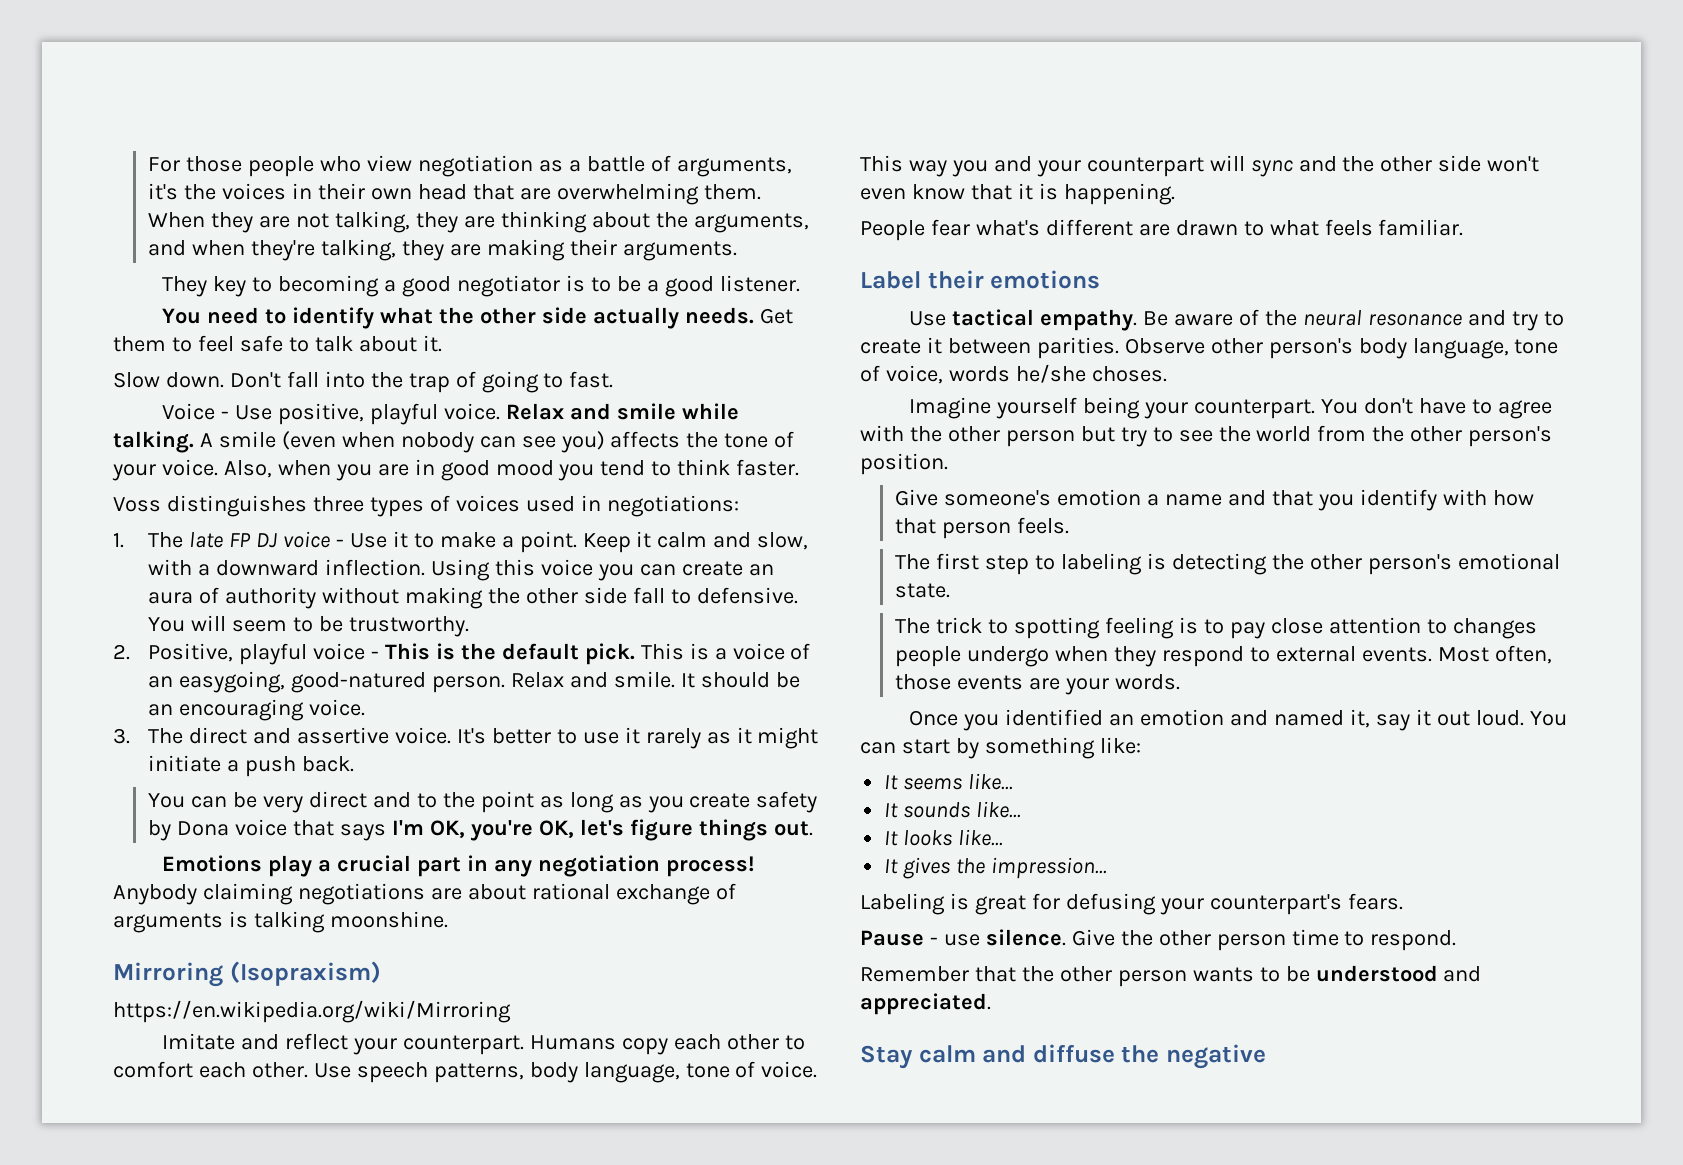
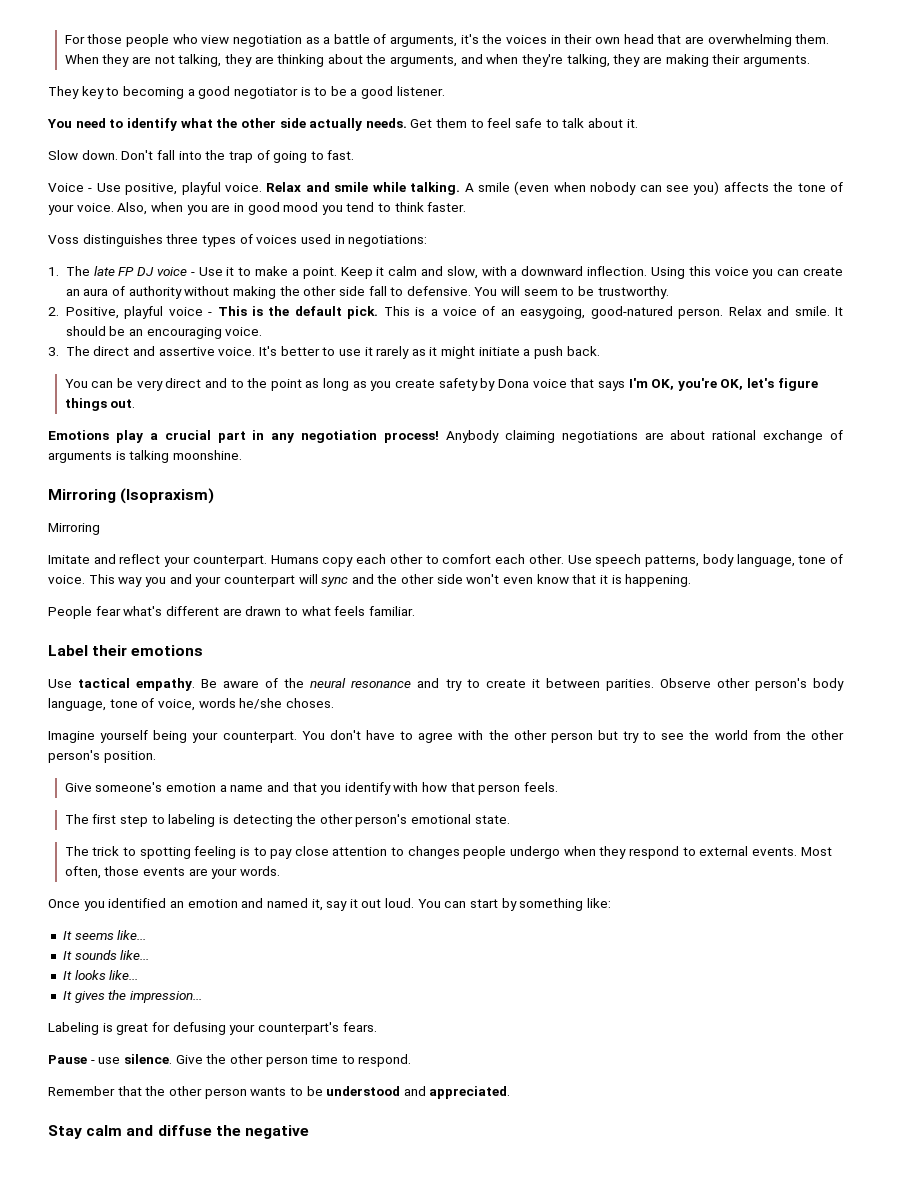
[113,1000,511,1023] https://en.wikipedia.org/wiki/Mirroring -> [48,523,100,535] Mirroring

